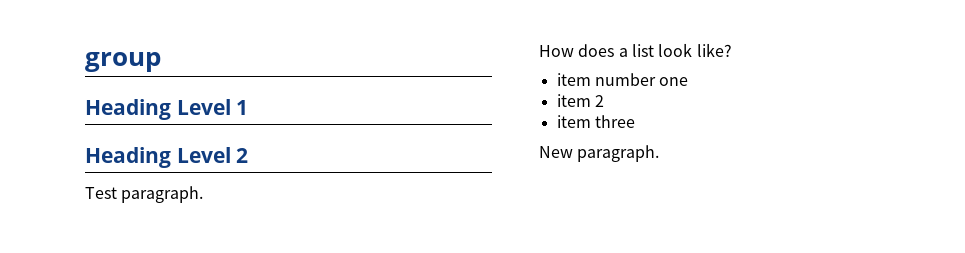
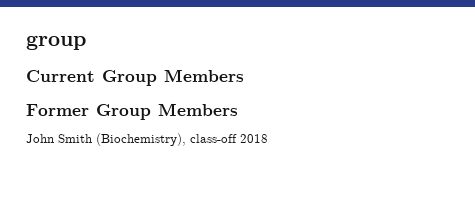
[85,99,249,120] [85,147,249,168] [85,186,204,203] [539,43,732,57] [556,73,689,86] [556,94,604,107] [556,115,635,128] [539,145,660,162] Heading Level 1 // Heading Level 2 // Test paragraph. // How does a list look like? // item number one // item 2 // item three // New paragraph. -> [26,69,244,86] [26,103,238,120] [26,133,268,146] Current Group Members // Former Group Members // John Smith (Biochemistry), class-off 2018

